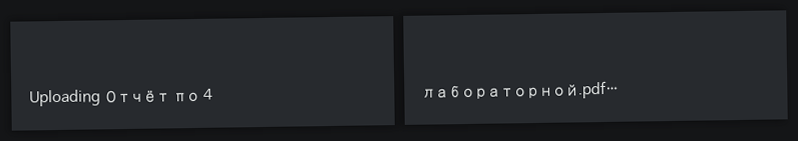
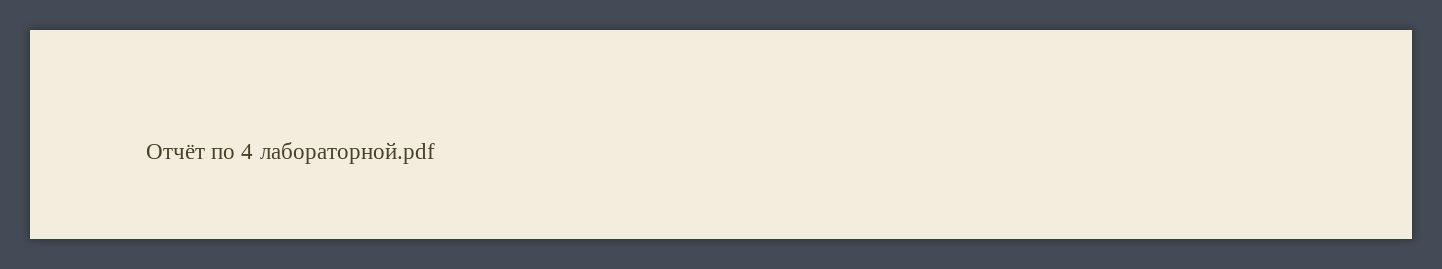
[29,89,101,107] Uploading -> (146, 151) none
[422,80,619,101] лабораторной.pdf… -> [259,142,435,164] лабораторной.pdf

